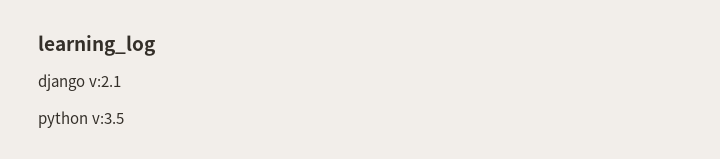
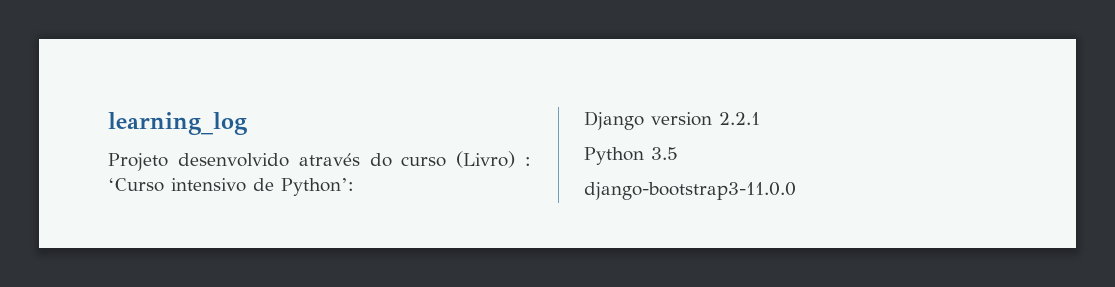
[38,74,122,91] [38,111,125,128] django v:2.1 // python v:3.5 -> [108,151,531,171] [108,178,354,196] [584,111,760,130] [584,147,678,165] [584,182,796,200] Projeto desenvolvido através do curso (Livro) : ‘Curso intensivo de Python’: // Django version 2.2.1 // Python 3.5 // django-bootstrap3-11.0.0

